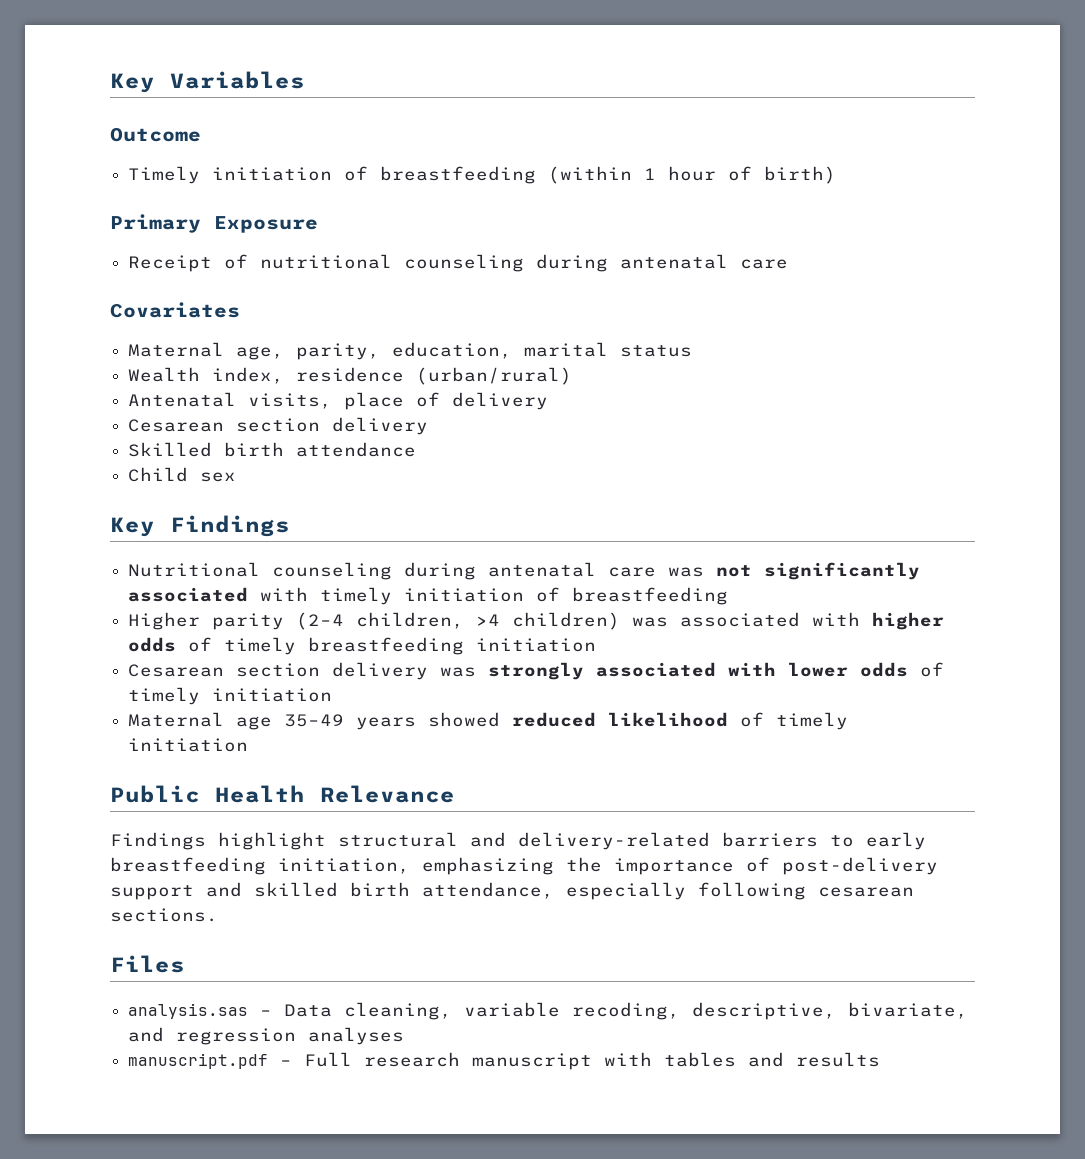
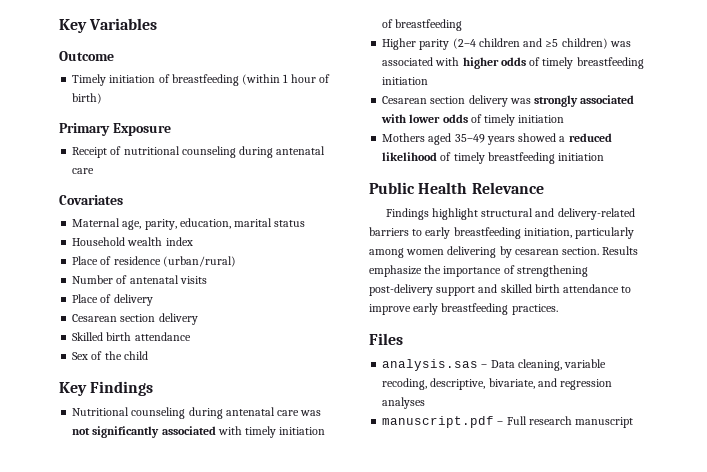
[128,367,573,385] [128,392,405,410] Wealth index, residence (urban/rural) // Antenatal visits, place -> [72,237,193,246] [72,256,236,267] [72,275,207,284] [72,294,99,303] Household wealth index // Place of residence (urban/rural) // Number of antenatal visits // Place
[128,467,237,482] Child sex -> [72,351,148,360] Sex of the child
[356,612,501,629] children, >4 -> [478,38,559,47] children and ≥5
[128,712,273,730] Maternal age -> [382,133,452,145] Mothers aged
(501, 719) none -> [559,136,566,142] a
(849, 721) none -> [487,152,555,164] breastfeeding
[422,857,554,875] emphasizing -> [575,227,635,239] [369,246,639,258] [369,265,422,277] particularly among women delivering by cesarean section. Results emphasize
(770, 864) none -> [516,265,588,277] strengthening
[422,882,914,900] [110,908,218,922] attendance, especially following cesarean sections. -> [563,284,632,293] [369,303,558,315] attendance to improve early breastfeeding practices.
[604,1052,881,1067] with tables and results -> (634, 422) none

